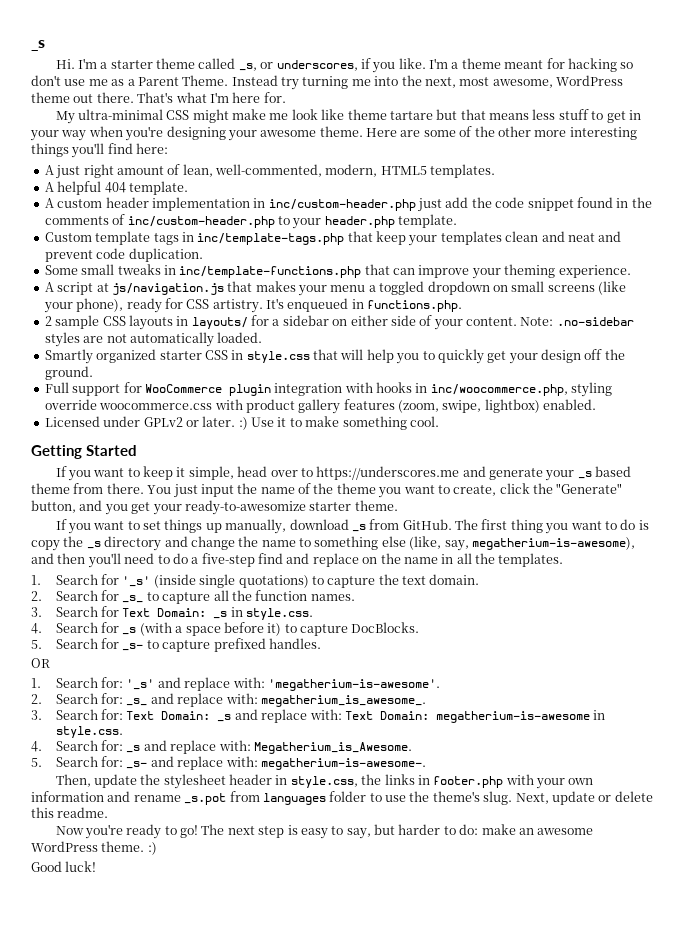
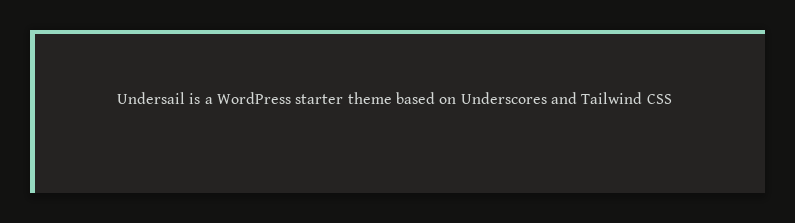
[31,40,45,51] [55,58,634,73] [31,75,623,90] [31,92,286,103] [55,109,641,124] [30,126,637,141] [31,143,169,158] [44,164,496,179] [44,181,188,195] [44,197,652,212] [44,214,457,229] [44,231,622,246] [44,248,203,262] [44,264,631,279] [44,281,626,296] [43,298,463,313] [44,315,634,330] [44,332,263,347] [44,349,625,364] [44,366,93,380] [44,382,613,397] [44,399,597,414] [44,416,439,430] [31,445,138,459] [55,466,632,481] [31,483,623,498] [31,500,398,515] [55,519,649,534] [31,536,635,551] [31,553,564,568] [31,574,480,588] [31,590,355,604] [31,606,314,620] [31,622,420,636] [31,638,321,652] [31,658,50,668] [31,677,440,691] [31,693,426,707] [31,709,606,723] [55,726,123,738] [31,740,412,754] [31,756,426,770] [55,774,594,789] [31,791,653,805] [31,807,109,818] [55,824,594,839] [31,841,157,855] [31,861,97,872] _s // Hi. I'm a starter theme called _s, or underscores, if you like. I'm a theme meant for hacking so don't use me as a Parent Theme. Instead try turning me into the next, most awesome, WordPress theme out there. That's what I'm here for. // My ultra-minimal CSS might make me look like theme tartare but that means less stuff to get in your way when you're designing your awesome theme. Here are some of the other more interesting things you'll find here: // A just right amount of lean, well-commented, modern, HTML5 templates. // A helpful 404 template. // A custom header implementation in inc/custom-header.php just add the code snippet found in the comments of inc/custom-header.php to your header.php template. // Custom template tags in inc/template-tags.php that keep your templates clean and neat and prevent code duplication. // Some small tweaks in inc/template-functions.php that can improve your theming experience. // A script at js/navigation.js that makes your menu a toggled dropdown on small screens (like your phone), ready for CSS artistry. It's enqueued in functions.php. // 2 sample CSS layouts in layouts/ for a sidebar on either side of your content. Note: .no-sidebar styles are not automatically loaded. // Smartly organized starter CSS in style.css that will help you to quickly get your design off the ground. // Full support for WooCommerce plugin integration with hooks in inc/woocommerce.php, styling override woocommerce.css with product gallery features (zoom, swipe, lightbox) enabled. // Licensed under GPLv2 or later. :) Use it to make something cool. // Getting Started // If you want to keep it simple, head over to https://underscores.me and generate your _s based theme from there. You just input the name of the theme you want to create, click the "Generate" button, and you get your ready-to-awesomize starter theme. // If you want to set things up manually, download _s from GitHub. The first thing you want to do is copy the _s directory and change the name to something else (like, say, megatherium-is-awesome), and then you'll need to do a five-step find and replace on the name in all the templates. // 1. Search for '_s' (inside single quotations) to capture the text domain. // 2. Search for _s_ to capture all the function names. // 3. Search for Text Domain: _s in style.css. // 4. Search for _s (with a space before it) to capture DocBlocks. // 5. Search for _s- to capture prefixed handles. // OR // 1. Search for: '_s' and replace with: 'megatherium-is-awesome'. // 2. Search for: _s_ and replace with: megatherium_is_awesome_. // 3. Search for: Text Domain: _s and replace with: Text Domain: megatherium-is-awesome in style.css. // 4. Search for: _s and replace with: Megatherium_is_Awesome. // 5. Search for: _s- and replace with: megatherium-is-awesome-. // Then, update the stylesheet header in style.css, the links in footer.php with your own information and rename _s.pot from languages folder to use the theme's slug. Next, update or delete this readme. // Now you're ready to go! The next step is easy to say, but harder to do: make an awesome WordPress theme. :) // Good luck! -> [117,92,672,104] Undersail is a WordPress starter theme based on Underscores and Tailwind CSS

